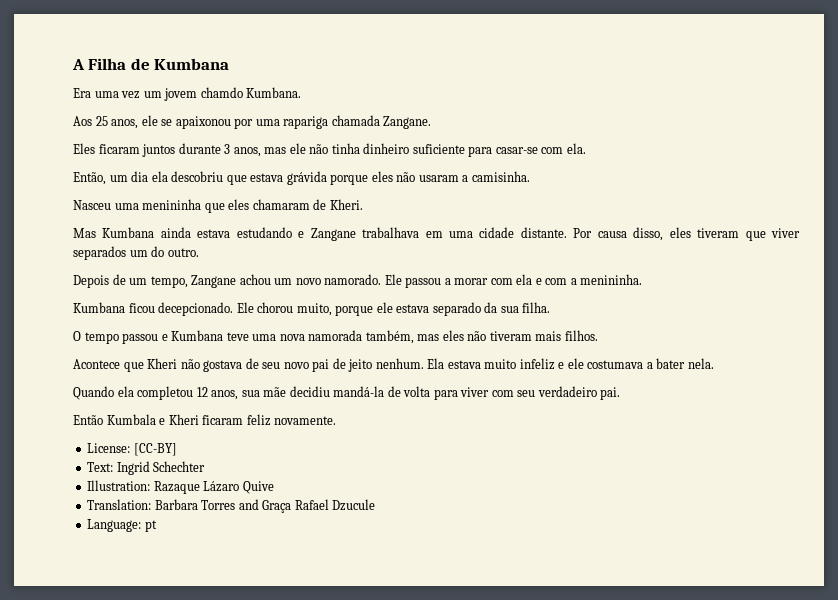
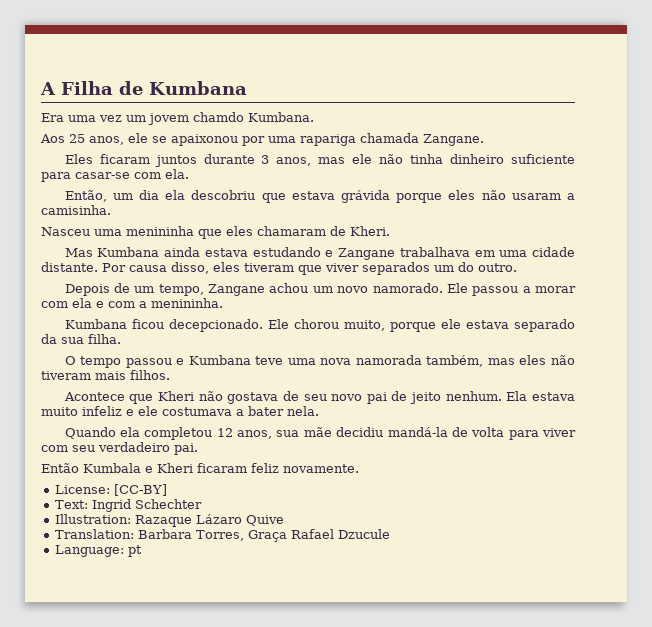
[201,499,259,510] Torres and -> [195,530,244,541] Torres,

